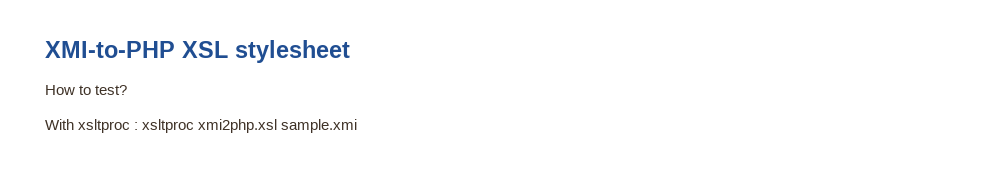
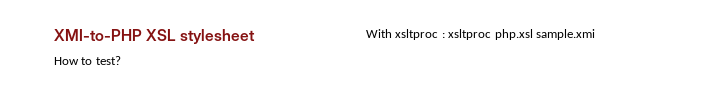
[198,119,278,133] xmi2php.xsl -> [494,29,533,40] php.xsl

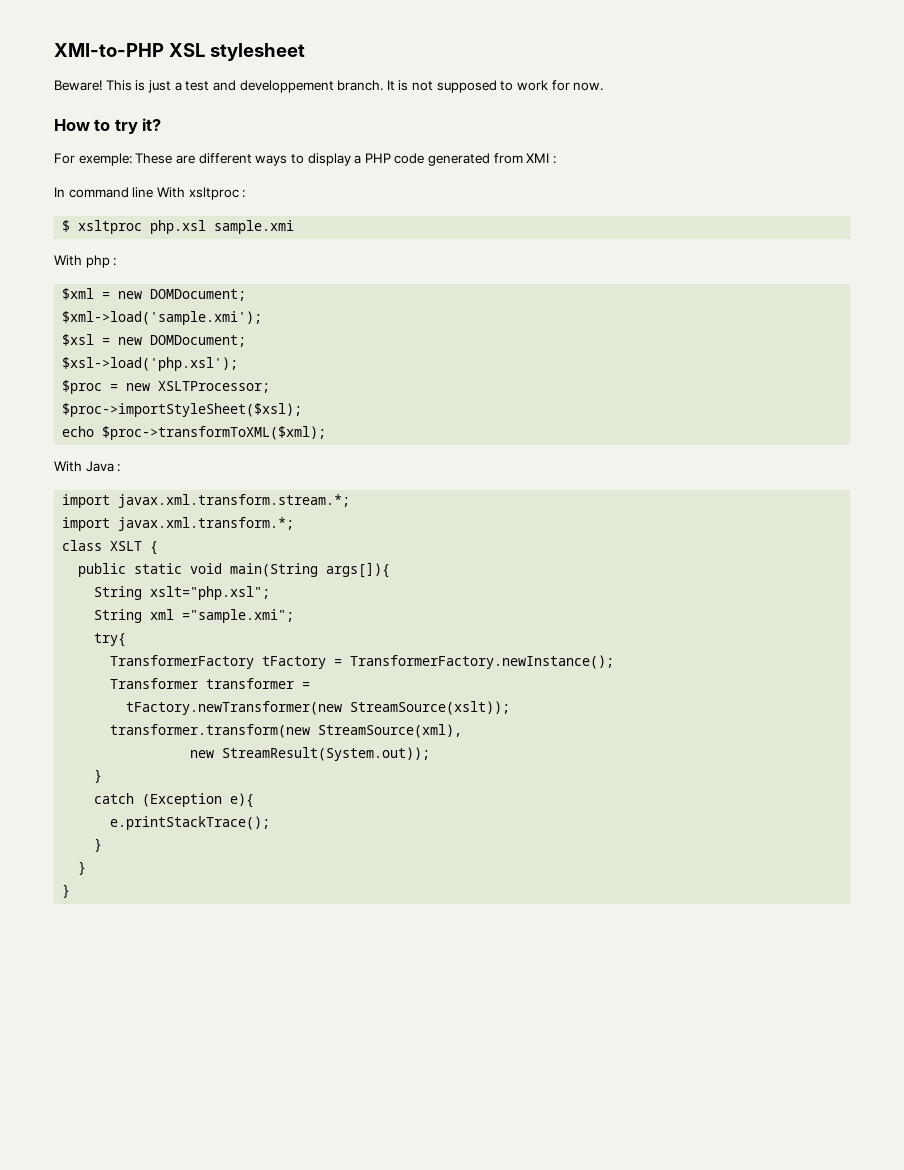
[54,56,121,65] How to test? // -> [54,80,604,93] [54,118,162,134] [54,153,557,166] [54,187,154,198] Beware! This is just a test and developpement branch. It is not supposed to work for now. // How to try it? // For exemple: These are different ways to display a PHP code generated from XMI : // In command line
(445, 35) none -> [62,220,71,232] // $
(595, 34) none -> [54,255,117,268] [62,288,247,301] [62,311,263,325] [62,334,247,347] [62,357,239,371] [62,380,271,394] [62,403,303,417] [62,426,327,440] [54,461,121,472] [62,494,351,508] [62,517,295,531] [62,540,159,555] [78,562,391,578] [94,586,271,600] [94,609,295,623] [94,633,127,647] [110,655,615,669] [110,678,311,689] [126,701,511,715] [110,724,463,738] [190,747,431,761] [94,769,103,783] [94,793,255,808] [110,816,271,830] [94,838,103,852] [78,861,87,875] [62,884,71,898] // With php : // $xml = new DOMDocument; // $xml->load('sample.xmi'); // $xsl = new DOMDocument; // $xsl->load('php.xsl'); // $proc = new XSLTProcessor; // $proc->importStyleSheet($xsl); // echo $proc->transformToXML($xml); // With Java : // import javax.xml.transform.stream.*; // import javax.xml.transform.*; // class XSLT { // public static void main(String args[]){ // String xslt="php.xsl"; // String xml ="sample.xmi"; // try{ // TransformerFactory tFactory = TransformerFactory.newInstance(); // Transformer transformer = // tFactory.newTransformer(new StreamSource(xslt)); // transformer.transform(new StreamSource(xml), // new StreamResult(System.out)); // } // catch (Exception e){ // e.printStackTrace(); // } // } // }

